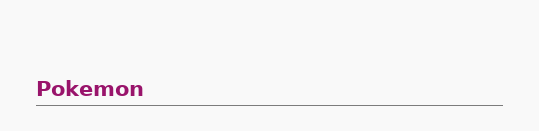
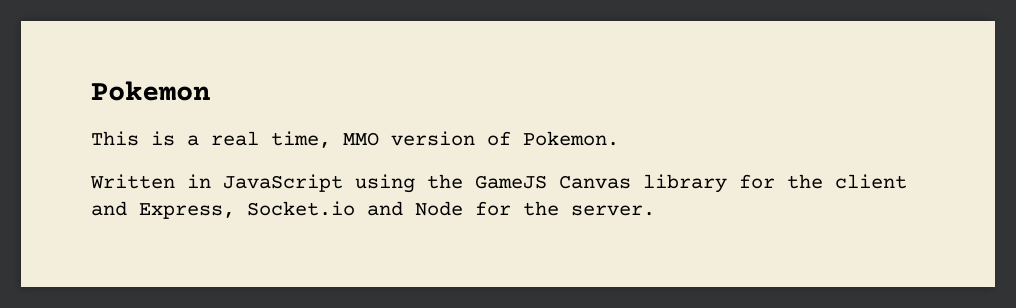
(144, 88) none -> [91,131,619,148] [90,174,907,193] [91,201,655,219] // This is a real time, MMO version of Pokemon. // Written in JavaScript using the GameJS Canvas library for the client and Express, Socket.io and Node for the server.

